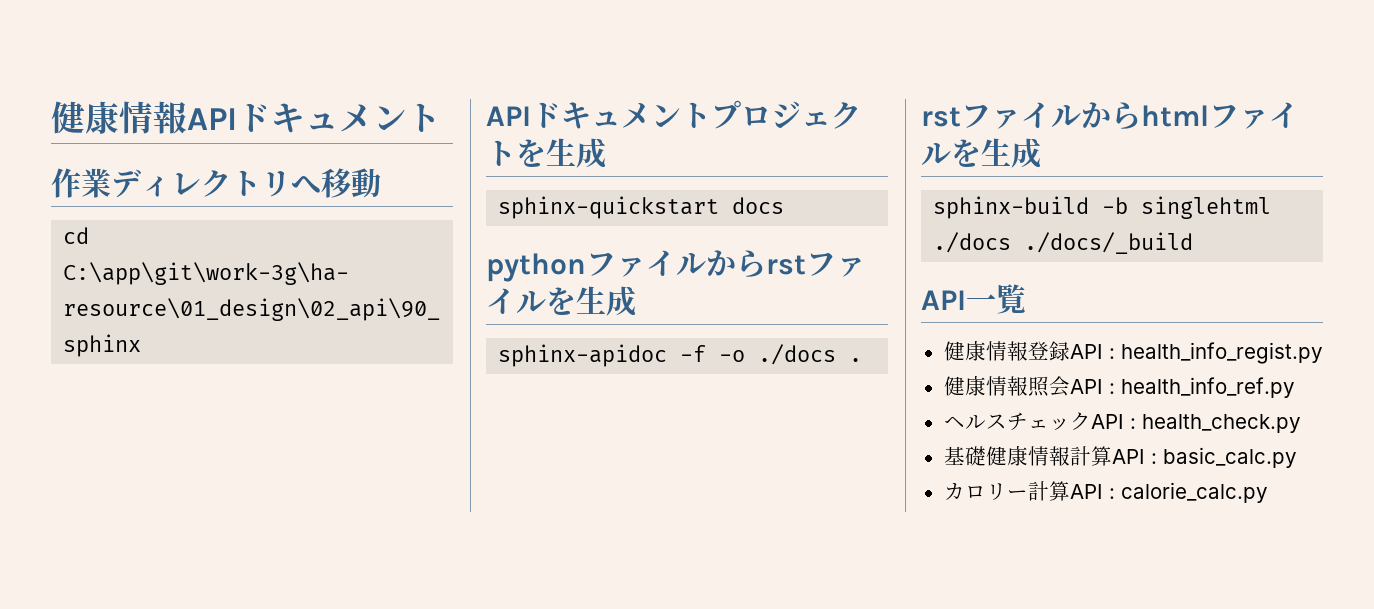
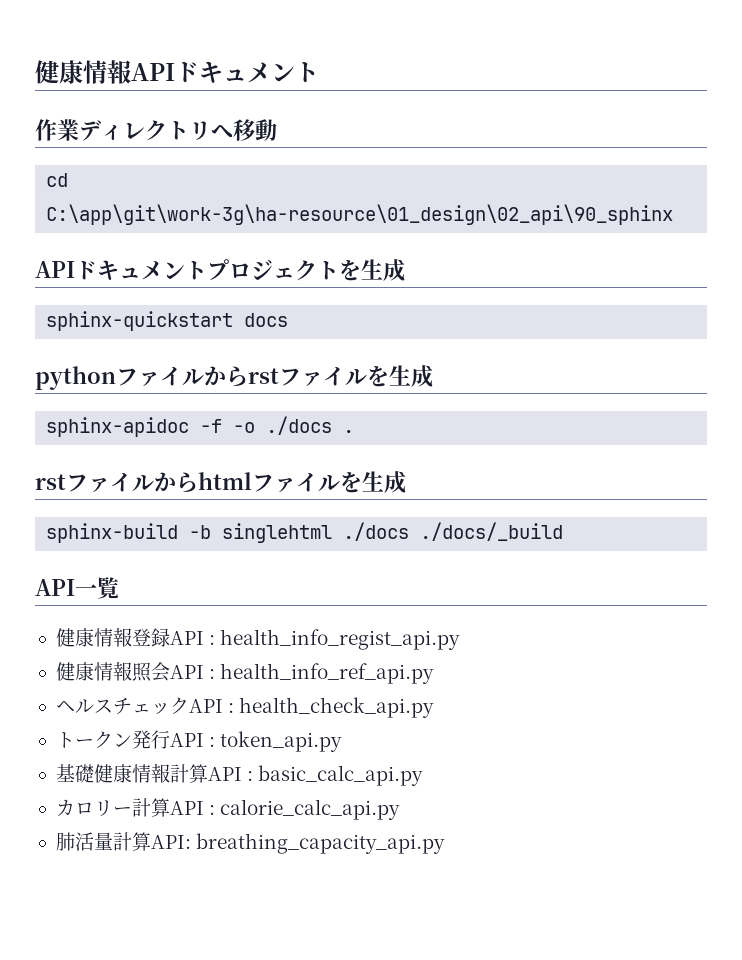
[1120,342,1323,364] health_info_regist.py -> [220,629,461,650] health_info_regist_api.py
[1120,377,1295,398] health_info_ref.py -> [220,663,435,684] health_info_ref_api.py
[1141,414,1301,433] health_check.py -> [239,697,435,718] [55,730,343,752] health_check_api.py // トークン発行API : token_api.py
[1162,447,1297,468] basic_calc.py -> [258,765,424,786] basic_calc_api.py
[1120,482,1268,503] calorie_calc.py -> [220,799,401,820] [55,832,446,854] calorie_calc_api.py // 肺活量計算API: breathing_capacity_api.py

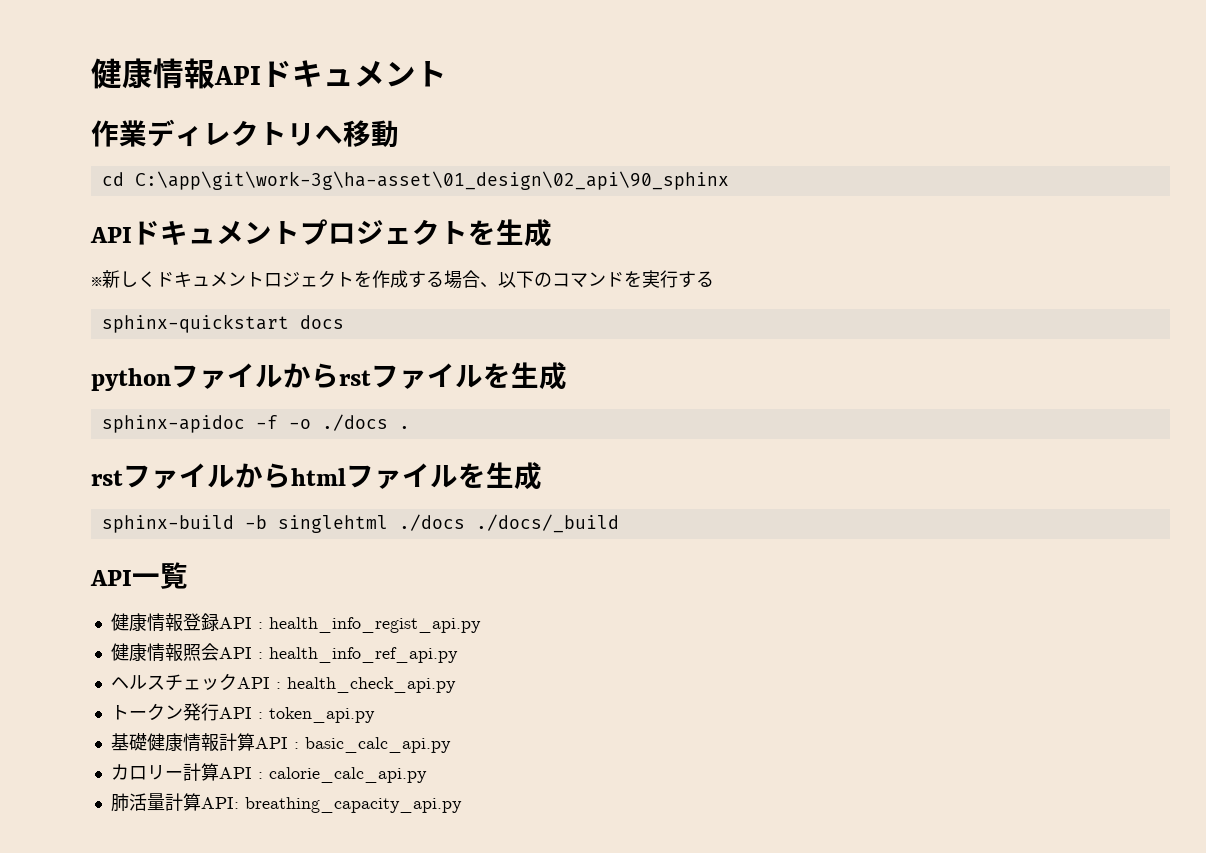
[46,204,674,225] C:\app\git\work-3g\ha-resource\01_design\02_api\90_sphinx -> [134,171,729,190] C:\app\git\work-3g\ha-asset\01_design\02_api\90_sphinx
(405, 270) none -> [91,270,714,289] // ※新しくドキュメントロジェクトを作成する場合、以下のコマンドを実行する

